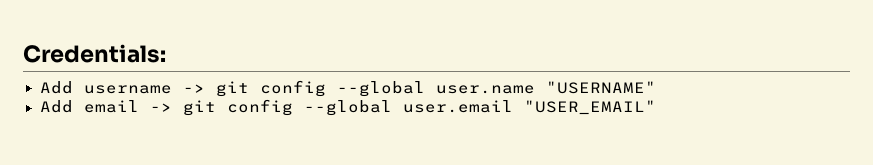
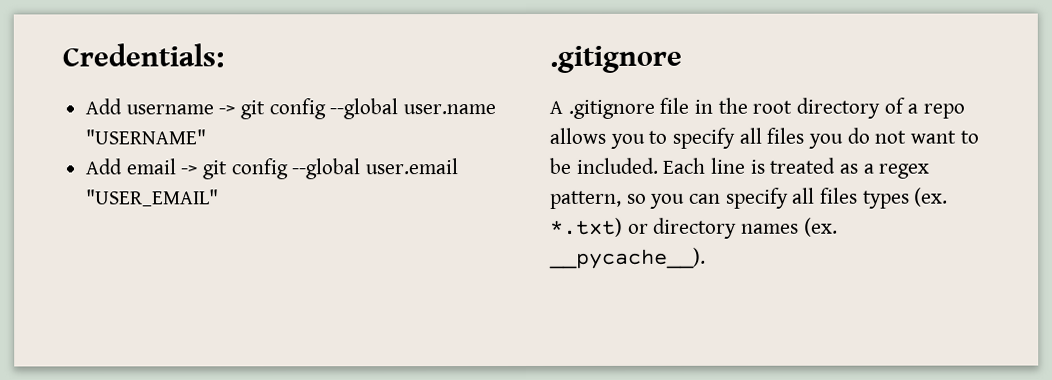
(656, 107) none -> [549,45,682,73] [549,97,966,119] [549,127,979,149] [549,157,930,179] [550,187,949,209] [550,217,838,239] [549,247,706,269] // .gitignore // A .gitignore file in the root directory of a repo allows you to specify all files you do not want to be included. Each line is treated as a regex pattern, so you can specify all files types (ex. *.txt) or directory names (ex. __pycache__).

